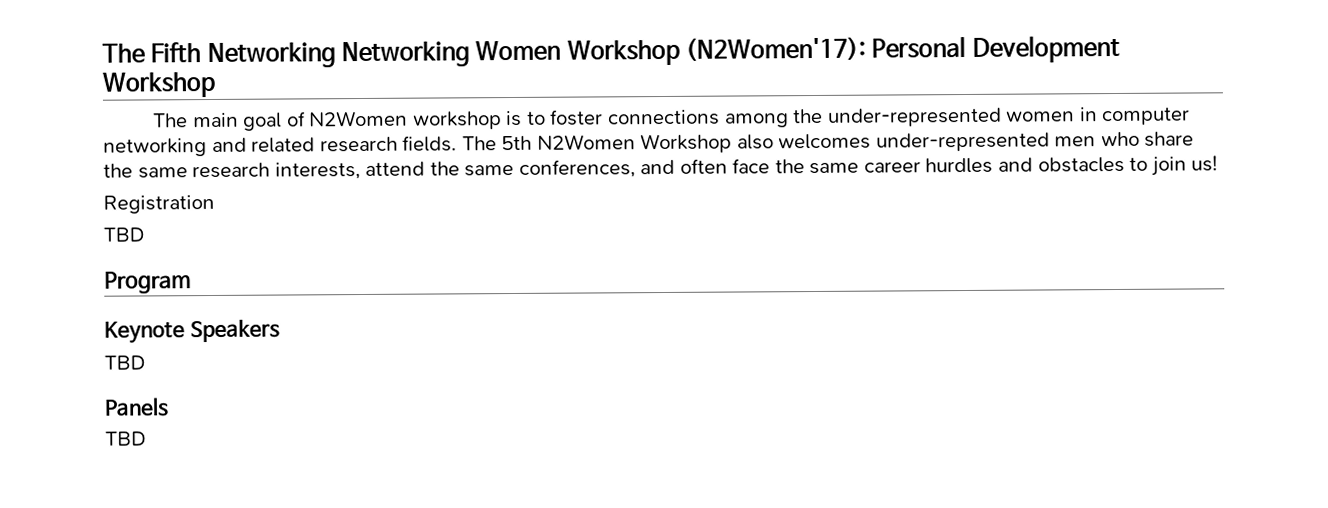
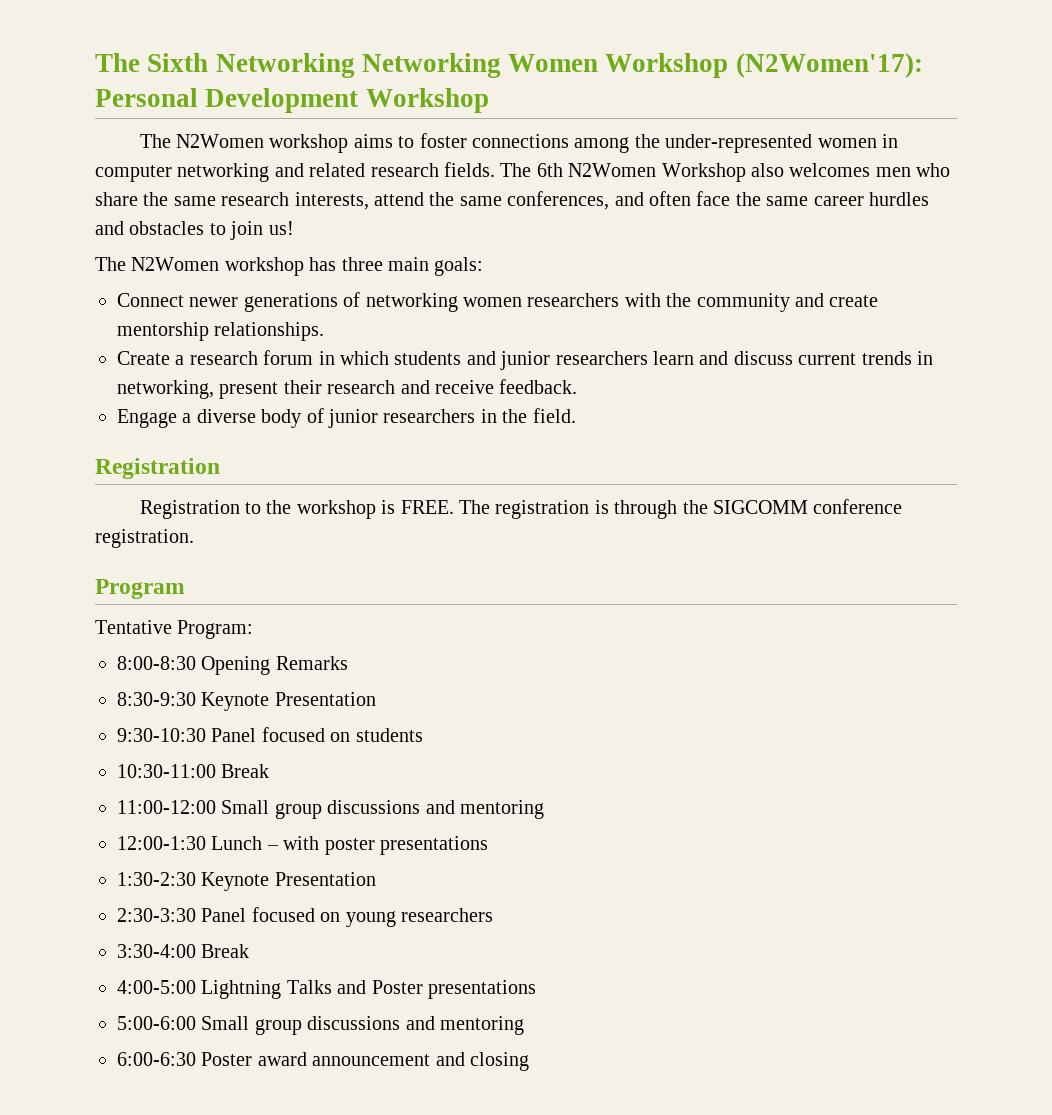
[102,42,202,63] The Fifth -> [95,53,209,72] The Sixth
[192,110,523,131] main goal of N2Women workshop is -> [175,134,393,153] N2Women workshop aims
[501,135,533,151] 5th -> [536,163,563,177] 6th
[875,132,1050,152] under-represented -> (871, 170) none
[103,194,215,214] [103,227,144,242] [104,271,192,294] [104,319,280,344] [104,355,145,370] [104,397,169,417] [105,431,146,446] Registration // TBD // Program // Keynote Speakers // TBD // Panels // TBD -> [95,257,484,276] [117,292,879,312] [117,322,325,341] [117,350,933,370] [117,379,578,399] [117,408,576,428] [95,458,220,479] [139,499,903,519] [95,529,194,548] [95,579,185,599] [95,620,254,639] [117,656,348,675] [117,692,376,711] [117,727,423,742] [117,764,270,778] [117,800,544,819] [117,836,488,855] [117,872,376,891] [117,907,493,927] [117,944,250,958] [117,980,536,999] [117,1016,524,1035] [117,1052,529,1071] The N2Women workshop has three main goals: // Connect newer generations of networking women researchers with the community and create mentorship relationships. // Create a research forum in which students and junior researchers learn and discuss current trends in networking, present their research and receive feedback. // Engage a diverse body of junior researchers in the field. // Registration // Registration to the workshop is FREE. The registration is through the SIGCOMM conference registration. // Program // Tentative Program: // 8:00-8:30 Opening Remarks // 8:30-9:30 Keynote Presentation // 9:30-10:30 Panel focused on students // 10:30-11:00 Break // 11:00-12:00 Small group discussions and mentoring // 12:00-1:30 Lunch – with poster presentations // 1:30-2:30 Keynote Presentation // 2:30-3:30 Panel focused on young researchers // 3:30-4:00 Break // 4:00-5:00 Lightning Talks and Poster presentations // 5:00-6:00 Small group discussions and mentoring // 6:00-6:30 Poster award announcement and closing

